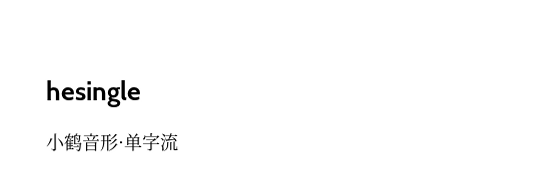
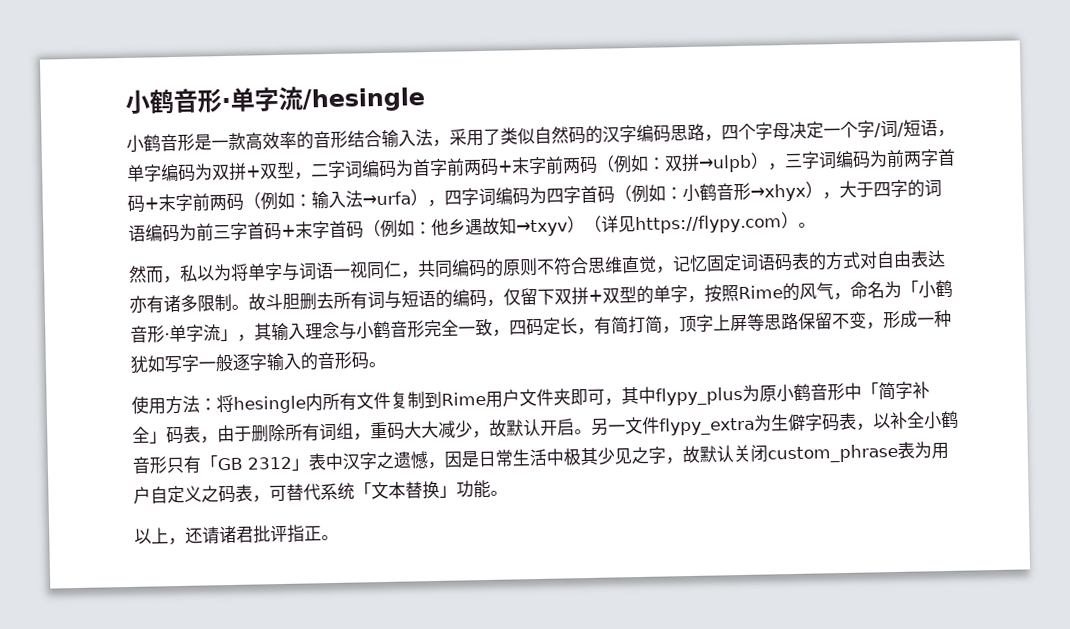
[45,80,142,108] [46,132,179,152] hesingle // 小鹤音形·单字流 -> [125,86,425,115] [126,119,955,153] [126,148,956,182] [127,179,942,213] [128,211,816,243] [128,249,946,284] [129,279,953,314] [130,309,952,343] [130,351,386,374] [131,381,930,415] [132,410,959,445] [132,441,949,474] [133,479,508,504] [134,524,339,546] 小鹤音形·单字流/hesingle // 小鹤音形是一款高效率的音形结合输入法，采用了类似自然码的汉字编码思路，四个字母决定一个字/词/短语，单字编码为双拼+双型，二字词编码为首字前两码+末字前两码（例如：双拼→ulpb），三字词编码为前两字首码+末字前两码（例如：输入法→urfa），四字词编码为四字首码（例如：小鹤音形→xhyx），大于四字的词语编码为前三字首码+末字首码（例如：他乡遇故知→txyv）（详见https://flypy.com）。 // 然而，私以为将单字与词语一视同仁，共同编码的原则不符合思维直觉，记忆固定词语码表的方式对自由表达亦有诸多限制。故斗胆删去所有词与短语的编码，仅留下双拼+双型的单字，按照Rime的风气，命名为「小鹤音形·单字流」，其输入理念与小鹤音形完全一致，四码定长，有简打简，顶字上屏等思路保留不变，形成一种犹如写字一般逐字输入的音形码。 // 使用方法：将hesingle内所有文件复制到Rime用户文件夹即可，其中flypy_plus为原小鹤音形中「简字补全」码表，由于删除所有词组，重码大大减少，故默认开启。另一文件flypy_extra为生僻字码表，以补全小鹤音形只有「GB 2312」表中汉字之遗憾，因是日常生活中极其少见之字，故默认关闭custom_phrase表为用户自定义之码表，可替代系统「文本替换」功能。 // 以上，还请诸君批评指正。

